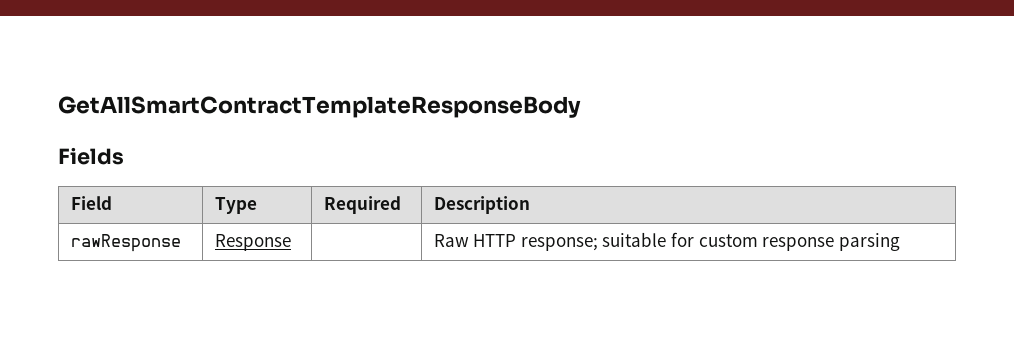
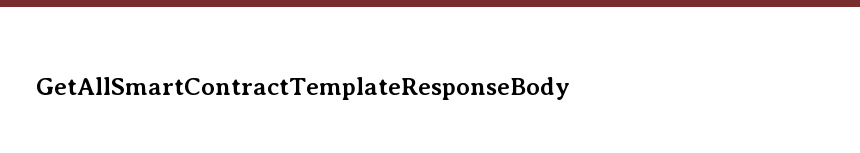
[58,147,124,165] [70,196,112,210] [214,197,257,214] [323,196,401,214] [433,196,530,214] [70,234,181,252] [214,234,291,251] [433,232,900,251] // Fields // Field | Type | Required | Description // rawResponse | Response | | Raw HTTP response; suitable for custom response parsing -> (570, 88) none

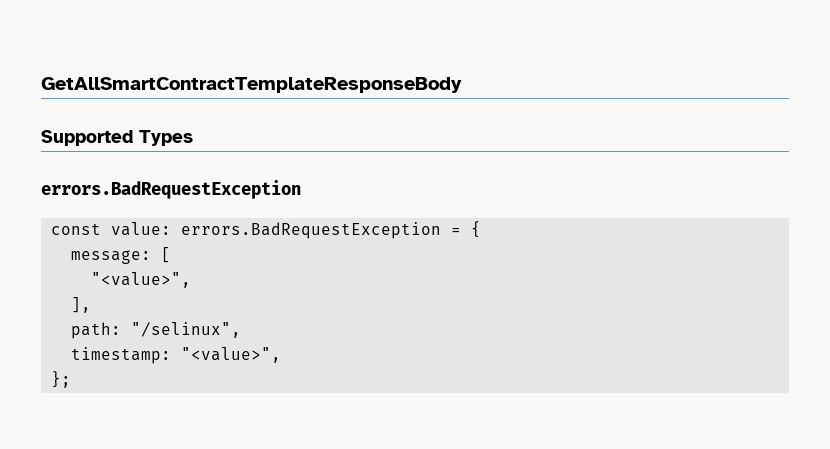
(570, 88) none -> [41,130,193,146] [41,180,301,199] [50,221,481,239] [70,247,171,264] [90,272,191,288] [70,297,91,313] [70,322,241,339] [70,347,281,364] [50,371,71,388] // Supported Types // errors.BadRequestException // const value: errors.BadRequestException = { // message: [ // "<value>", // ], // path: "/selinux", // timestamp: "<value>", // };

